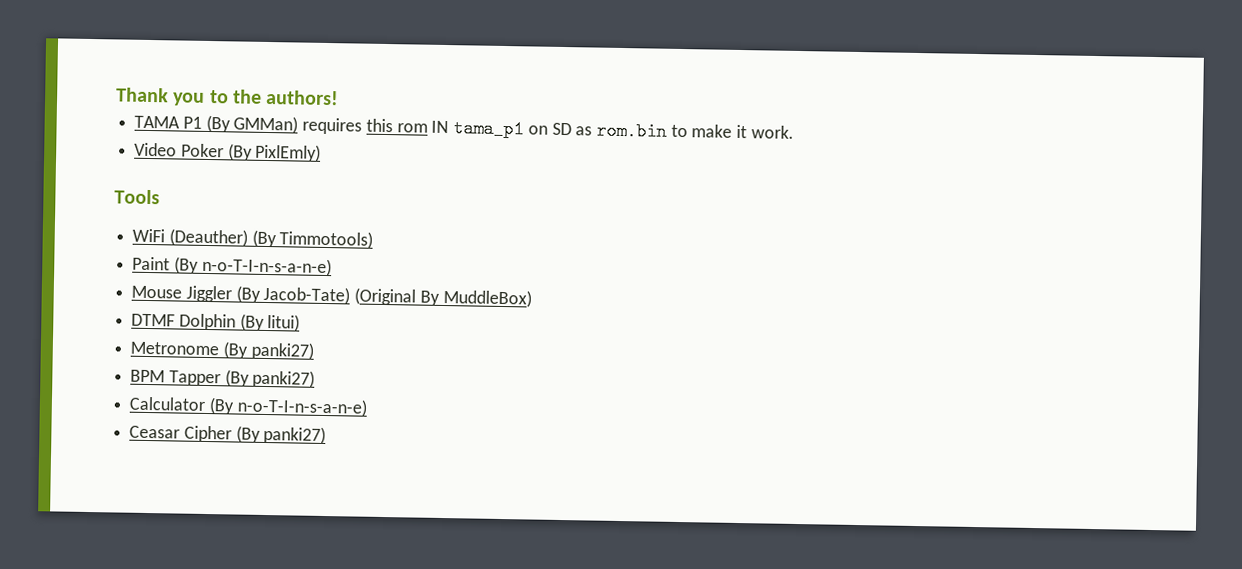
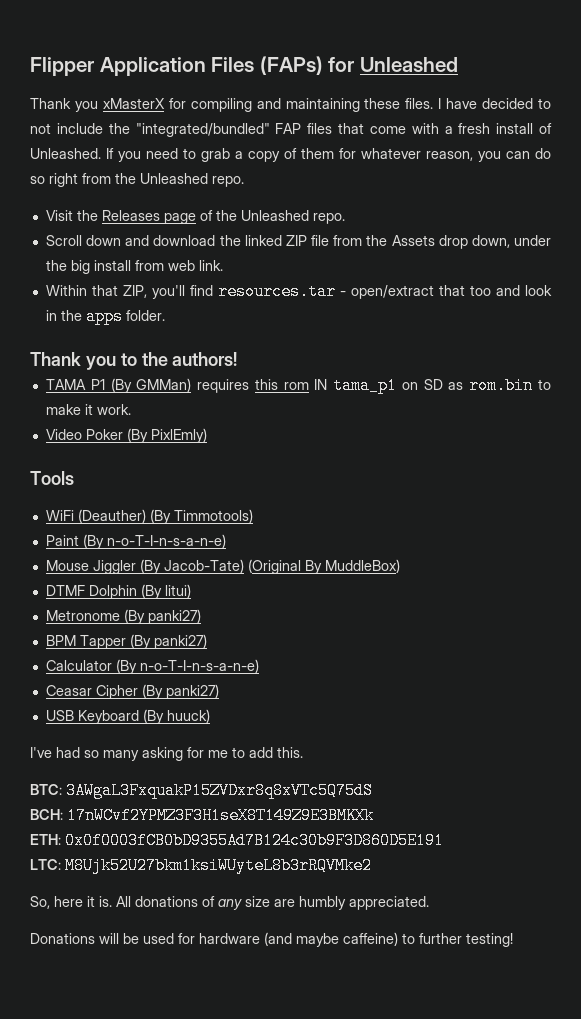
(116, 95) none -> [30,56,458,76] [30,98,551,112] [30,123,552,137] [30,148,551,162] [30,173,244,187] [45,210,345,224] [45,235,551,249] [45,260,223,274] [45,283,552,300] [45,308,165,325] Flipper Application Files (FAPs) for Unleashed // Thank you xMasterX for compiling and maintaining these files. I have decided to not include the "integrated/bundled" FAP files that come with a fresh install of Unleashed. If you need to grab a copy of them for whatever reason, you can do so right from the Unleashed repo. // Visit the Releases page of the Unleashed repo. // Scroll down and download the linked ZIP file from the Assets drop down, under the big install from web link. // Within that ZIP, you'll find resources.tar - open/extract that too and look in the apps folder. //
(327, 435) none -> [45,709,210,724] [30,747,303,761] [30,782,373,799] [30,807,374,824] [30,832,444,849] [30,857,372,874] [30,896,429,910] [30,932,513,947] // USB Keyboard (By huuck) // I've had so many asking for me to add this. // BTC: 3AWgaL3FxquakP15ZVDxr8q8xVTc5Q75dS // BCH: 17nWCvf2YPMZ3F3H1seX8T149Z9E3BMKXk // ETH: 0x0f0003fCB0bD9355Ad7B124c30b9F3D860D5E191 // LTC: M8Ujk52U27bkm1ksiWUyteL8b3rRQVMke2 // So, here it is. All donations of any size are humbly appreciated. // Donations will be used for hardware (and maybe caffeine) to further testing!

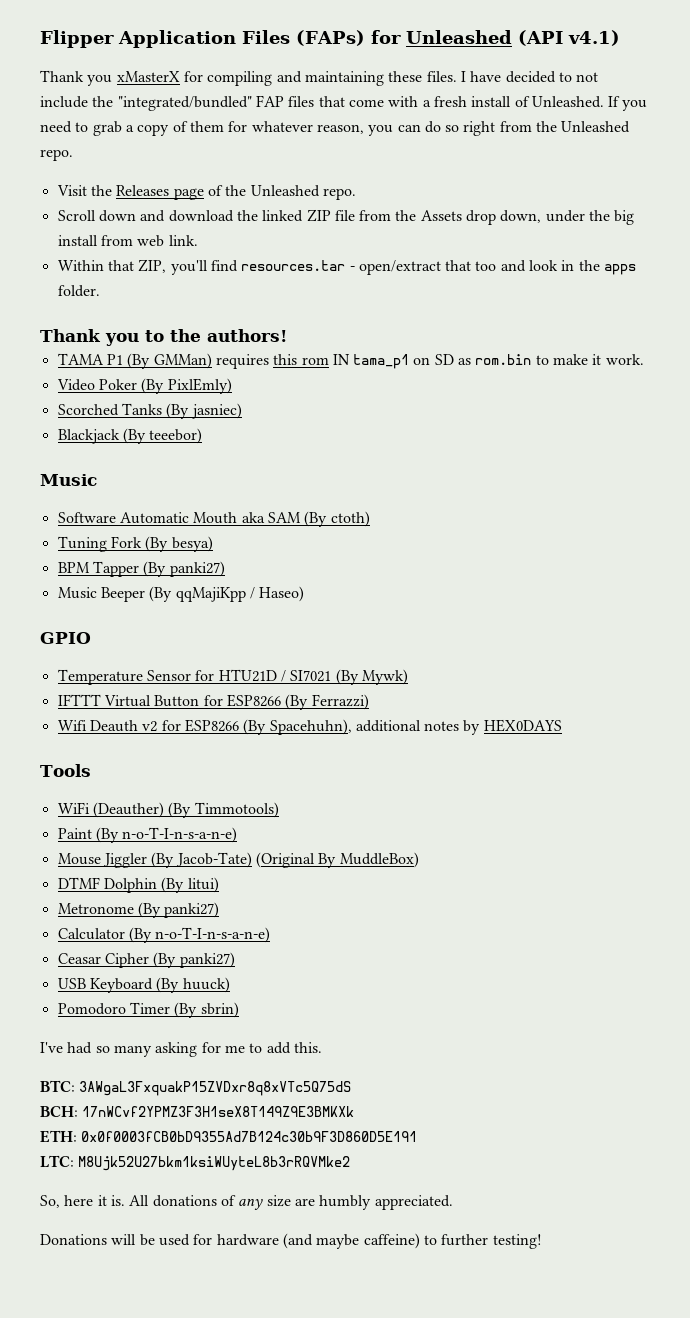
(458, 64) none -> [517,30,620,46] (API v4.1)
(207, 435) none -> [57,403,242,419] [57,428,203,444] [40,474,97,486] [57,511,370,527] [57,536,213,552] [57,561,225,577] [57,586,305,602] [40,632,91,644] [57,669,408,685] [57,694,369,710] [57,719,562,735] // Scorched Tanks (By jasniec) // Blackjack (By teeebor) // Music // Software Automatic Mouth aka SAM (By ctoth) // Tuning Fork (By besya) // BPM Tapper (By panki27) // Music Beeper (By qqMajiKpp / Haseo) // GPIO // Temperature Sensor for HTU21D / SI7021 (By Mywk) // IFTTT Virtual Button for ESP8266 (By Ferrazzi) // Wifi Deauth v2 for ESP8266 (By Spacehuhn), additional notes by HEX0DAYS
[45,634,207,649] // BPM Tapper (By panki27) -> (220, 910) none
(210, 716) none -> [57,1002,239,1018] // Pomodoro Timer (By sbrin)

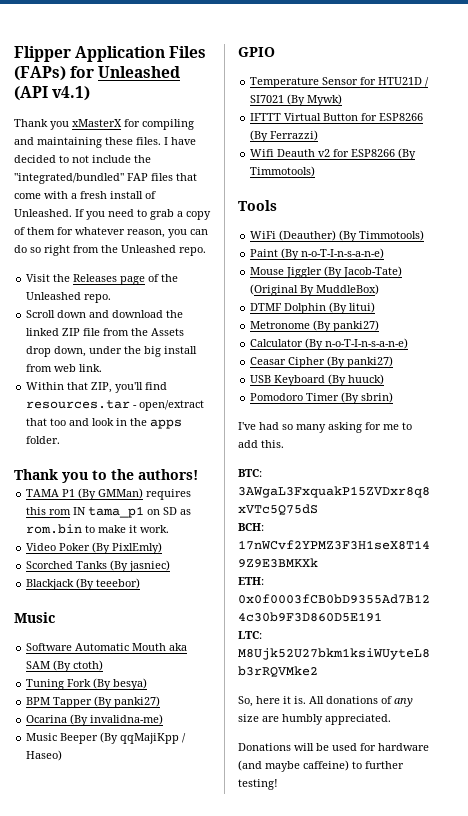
(225, 569) none -> [26,714,164,726] // Ocarina (By invalidna-me)
[269,719,562,735] Spacehuhn), additional notes by HEX0DAYS -> [250,166,316,177] Timmotools)

